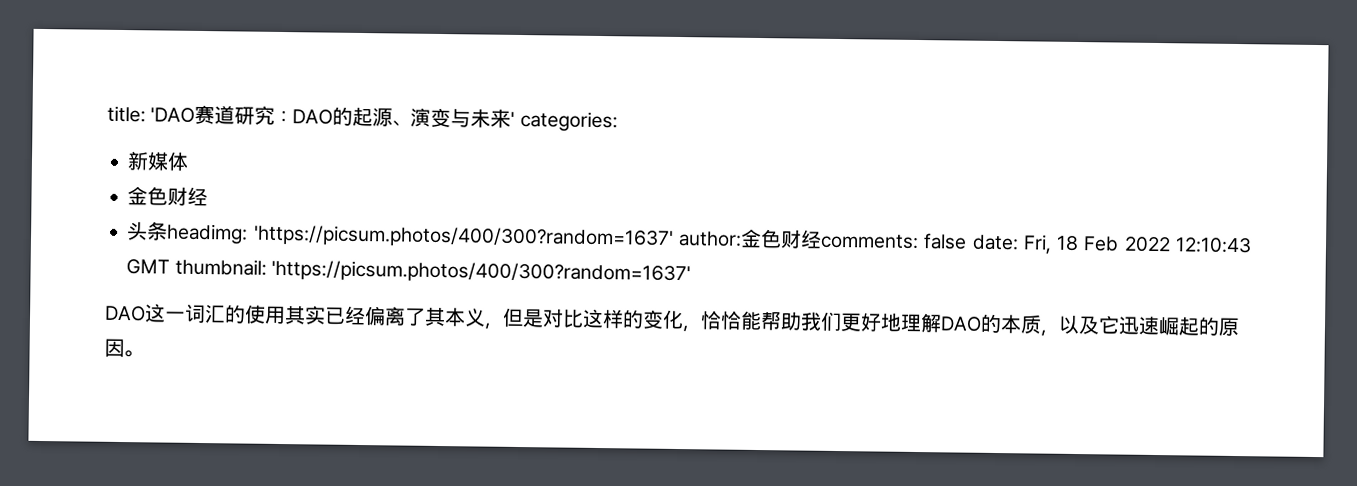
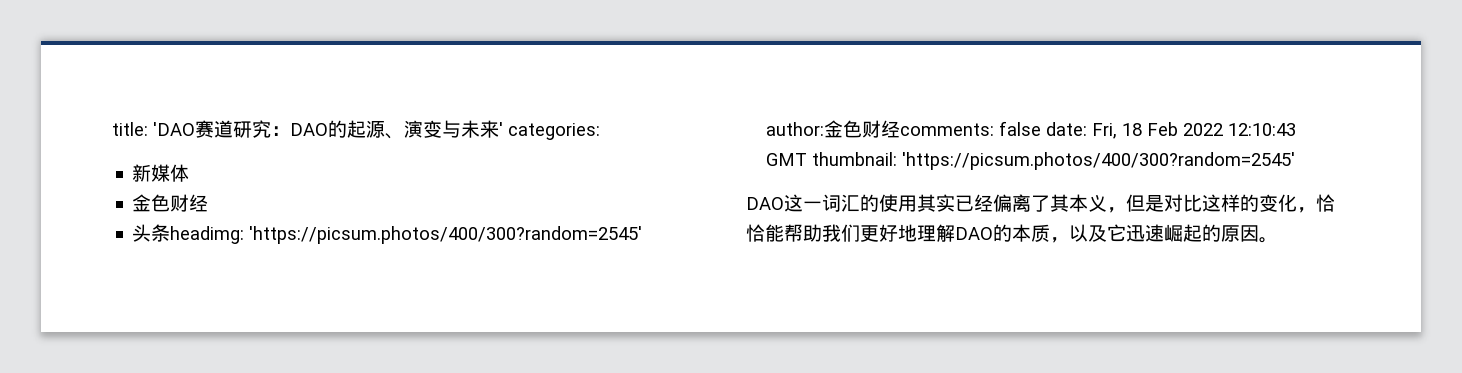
[252,224,674,249] 'https://picsum.photos/400/300?random=1637' -> [249,226,643,244] 'https://picsum.photos/400/300?random=2545'
[270,259,691,285] 'https://picsum.photos/400/300?random=1637' -> [902,152,1296,170] 'https://picsum.photos/400/300?random=2545'

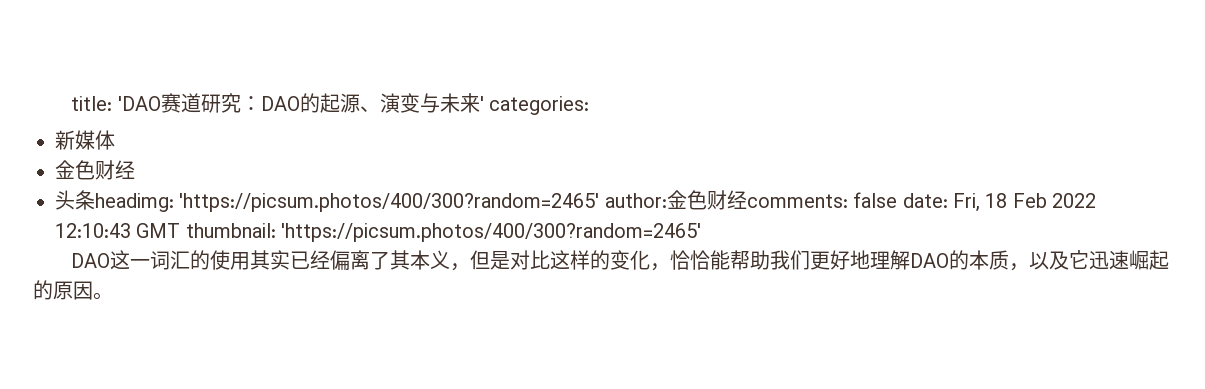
[249,226,643,244] 'https://picsum.photos/400/300?random=2545' -> [179,193,600,212] 'https://picsum.photos/400/300?random=2465'
[902,152,1296,170] 'https://picsum.photos/400/300?random=2545' -> [281,223,702,242] 'https://picsum.photos/400/300?random=2465'

